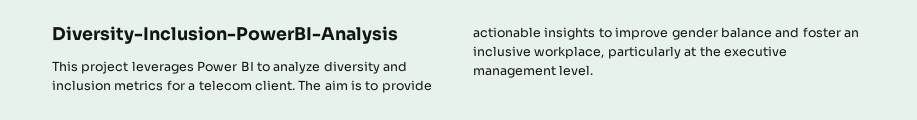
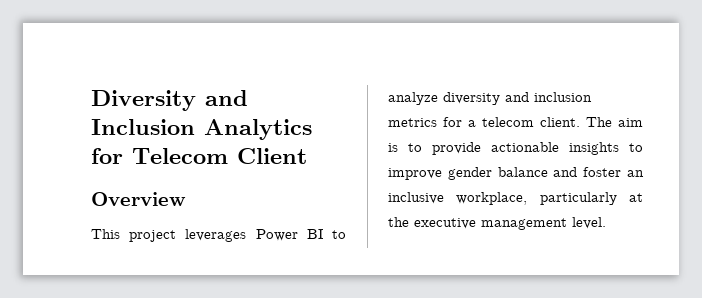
[52,26,398,44] Diversity-Inclusion-PowerBI-Analysis -> [91,90,248,111] [91,119,312,140] [91,148,307,164] [91,192,186,206] Diversity and Inclusion Analytics for Telecom Client // Overview

